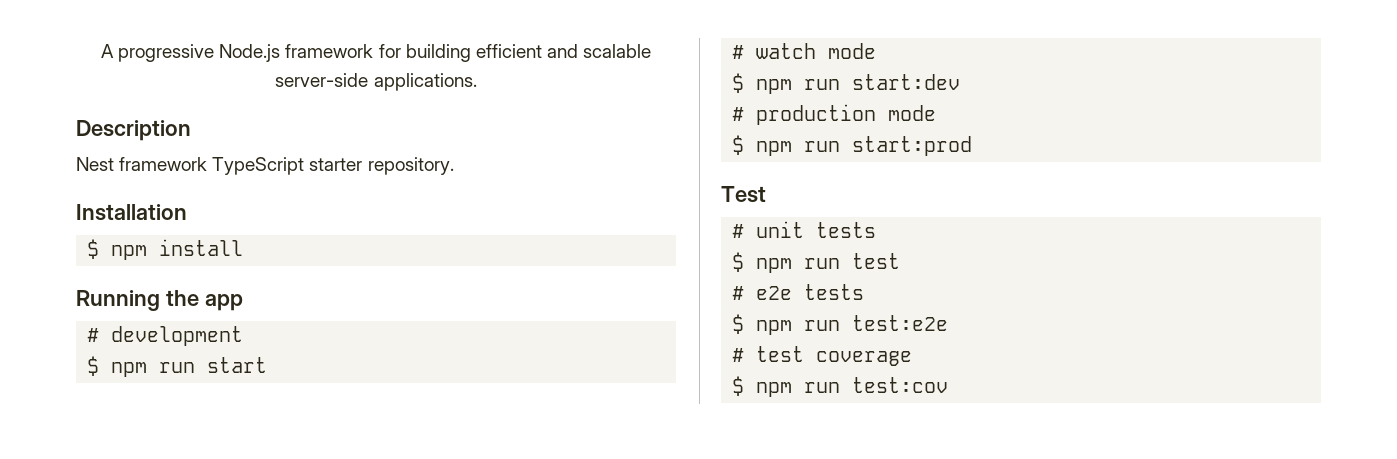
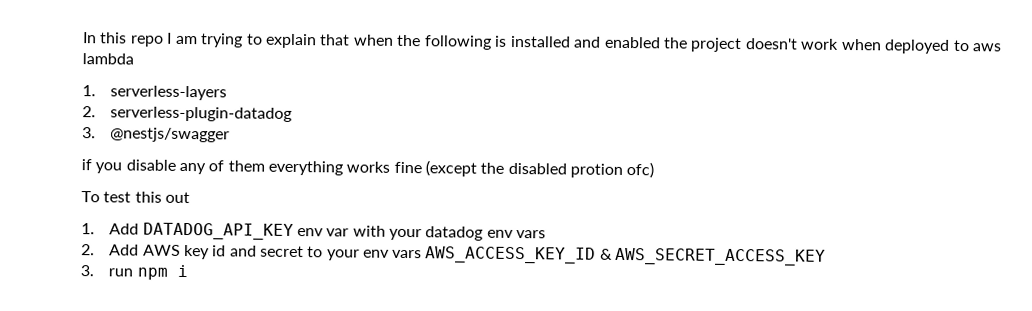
[100,44,652,62] [275,73,477,91] [76,120,191,141] [76,157,454,175] [76,204,187,221] [87,239,244,260] [76,290,243,311] [87,326,244,346] [87,356,268,377] [732,43,877,59] [732,73,961,94] [732,104,937,125] [732,135,973,156] [721,186,766,203] [732,221,877,238] [732,252,901,273] [732,284,865,300] [732,314,949,335] [732,346,913,366] [732,376,949,397] A progressive Node.js framework for building efficient and scalable server-side applications. // Description // Nest framework TypeScript starter repository. // Installation // $ npm install // Running the app // # development // $ npm run start // # watch mode // $ npm run start:dev // # production mode // $ npm run start:prod // Test // # unit tests // $ npm run test // # e2e tests // $ npm run test:e2e // # test coverage // $ npm run test:cov -> [83,32,1002,54] [82,53,134,65] [82,85,228,101] [82,106,293,122] [82,127,231,143] [81,159,655,179] [81,191,190,204] [81,222,546,241] [81,244,827,266] [80,264,188,280] In this repo I am trying to explain that when the following is installed and enabled the project doesn't work when deployed to aws lambda // 1. serverless-layers // 2. serverless-plugin-datadog // 3. @nestjs/swagger // if you disable any of them everything works fine (except the disabled protion ofc) // To test this out // 1. Add DATADOG_API_KEY env var with your datadog env vars // 2. Add AWS key id and secret to your env vars AWS_ACCESS_KEY_ID & AWS_SECRET_ACCESS_KEY // 3. run npm i

